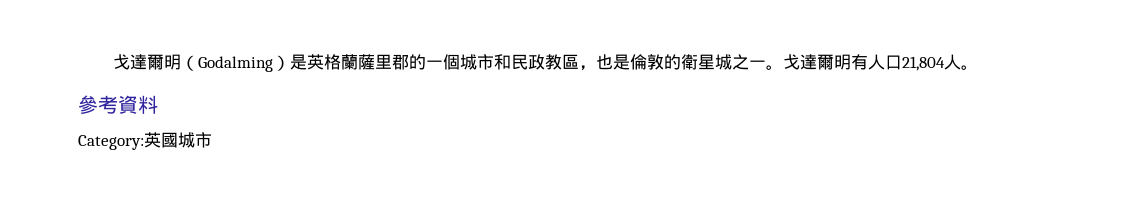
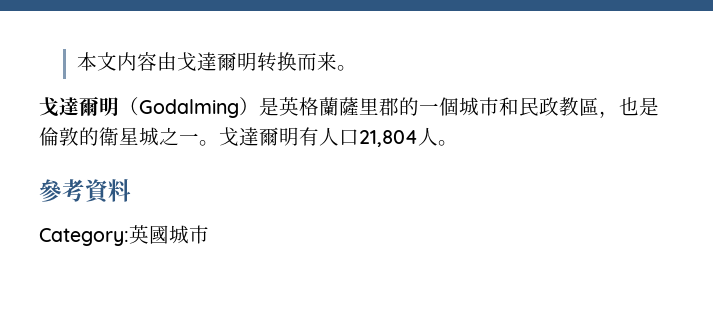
(112, 62) none -> [76,52,357,72] 本文内容由戈達爾明转换而来。 //

